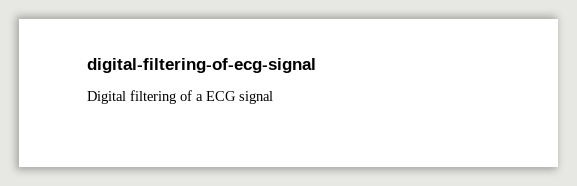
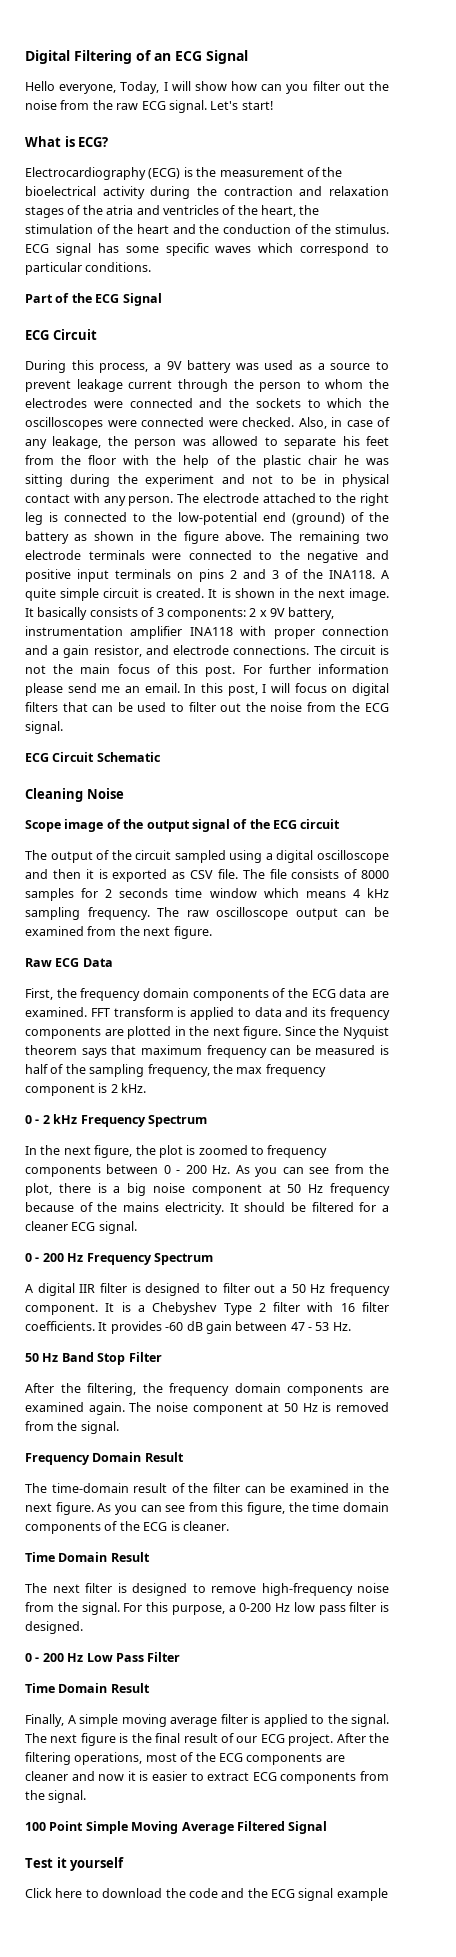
[87,58,316,73] [87,90,273,104] digital-filtering-of-ecg-signal // Digital filtering of a ECG signal -> [25,50,248,64] [25,81,390,94] [25,100,273,113] [25,136,109,147] [25,167,343,180] [25,186,389,199] [25,205,320,218] [25,224,390,234] [25,243,389,256] [25,262,152,275] [25,293,162,306] [25,329,97,340] [25,360,389,373] [25,379,389,392] [25,398,389,408] [25,417,390,430] [25,436,390,449] [25,455,389,468] [25,474,390,487] [25,493,389,506] [25,512,389,525] [25,531,389,544] [25,550,389,563] [25,569,389,582] [25,588,389,601] [25,607,335,620] [25,626,389,639] [25,645,390,658] [25,664,390,677] [25,683,390,696] [25,702,389,712] [25,721,63,734] [25,752,161,762] [25,788,124,802] [25,819,341,832] [25,850,389,863] [25,869,389,882] [25,888,389,901] [25,907,389,920] [25,926,212,939] [25,958,113,967] [25,988,390,1001] [25,1007,390,1020] [25,1026,389,1039] [25,1045,389,1058] [25,1064,326,1077] [25,1083,147,1096] [25,1114,207,1127] [25,1145,328,1158] [25,1164,389,1177] [25,1183,391,1196] [25,1202,389,1215] [25,1221,137,1234] [25,1253,213,1265] [25,1283,391,1296] [25,1302,390,1315] [25,1321,351,1334] [25,1352,162,1365] [25,1383,389,1396] [25,1402,390,1415] [25,1421,119,1434] [25,1452,184,1465] [25,1483,389,1493] [25,1502,389,1515] [25,1521,229,1534] [25,1552,150,1562] [25,1583,389,1596] [25,1602,389,1615] [25,1621,83,1634] [25,1652,181,1662] [25,1683,150,1693] [25,1714,389,1727] [25,1733,390,1746] [25,1752,345,1765] [25,1771,389,1784] [25,1790,87,1803] [25,1821,328,1834] [25,1857,125,1871] [25,1888,388,1901] Digital Filtering of an ECG Signal // Hello everyone, Today, I will show how can you filter out the noise from the raw ECG signal. Let's start! // What is ECG? // Electrocardiography (ECG) is the measurement of the bioelectrical activity during the contraction and relaxation stages of the atria and ventricles of the heart, the stimulation of the heart and the conduction of the stimulus. ECG signal has some specific waves which correspond to particular conditions. // Part of the ECG Signal // ECG Circuit // During this process, a 9V battery was used as a source to prevent leakage current through the person to whom the electrodes were connected and the sockets to which the oscilloscopes were connected were checked. Also, in case of any leakage, the person was allowed to separate his feet from the floor with the help of the plastic chair he was sitting during the experiment and not to be in physical contact with any person. The electrode attached to the right leg is connected to the low-potential end (ground) of the battery as shown in the figure above. The remaining two electrode terminals were connected to the negative and positive input terminals on pins 2 and 3 of the INA118. A quite simple circuit is created. It is shown in the next image. It basically consists of 3 components: 2 x 9V battery, instrumentation amplifier INA118 with proper connection and a gain resistor, and electrode connections. The circuit is not the main focus of this post. For further information please send me an email. In this post, I will focus on digital filters that can be used to filter out the noise from the ECG signal. // ECG Circuit Schematic // Cleaning Noise // Scope image of the output signal of the ECG circuit // The output of the circuit sampled using a digital oscilloscope and then it is exported as CSV file. The file consists of 8000 samples for 2 seconds time window which means 4 kHz sampling frequency. The raw oscilloscope output can be examined from the next figure. // Raw ECG Data // First, the frequency domain components of the ECG data are examined. FFT transform is applied to data and its frequency components are plotted in the next figure. Since the Nyquist theorem says that maximum frequency can be measured is half of the sampling frequency, the max frequency component is 2 kHz. // 0 - 2 kHz Frequency Spectrum // In the next figure, the plot is zoomed to frequency components between 0 - 200 Hz. As you can see from the plot, there is a big noise component at 50 Hz frequency because of the mains electricity. It should be filtered for a cleaner ECG signal. // 0 - 200 Hz Frequency Spectrum // A digital IIR filter is designed to filter out a 50 Hz frequency component. It is a Chebyshev Type 2 filter with 16 filter coefficients. It provides -60 dB gain between 47 - 53 Hz. // 50 Hz Band Stop Filter // After the filtering, the frequency domain components are examined again. The noise component at 50 Hz is removed from the signal. // Frequency Domain Result // The time-domain result of the filter can be examined in the next figure. As you can see from this figure, the time domain components of the ECG is cleaner. // Time Domain Result // The next filter is designed to remove high-frequency noise from the signal. For this purpose, a 0-200 Hz low pass filter is designed. // 0 - 200 Hz Low Pass Filter // Time Domain Result // Finally, A simple moving average filter is applied to the signal. The next figure is the final result of our ECG project. After the filtering operations, most of the ECG components are cleaner and now it is easier to extract ECG components from the signal. // 100 Point Simple Moving Average Filtered Signal // Test it yourself // Click here to download the code and the ECG signal example

